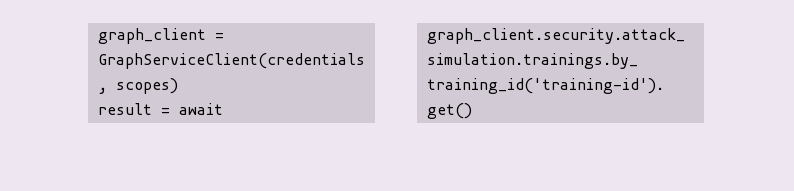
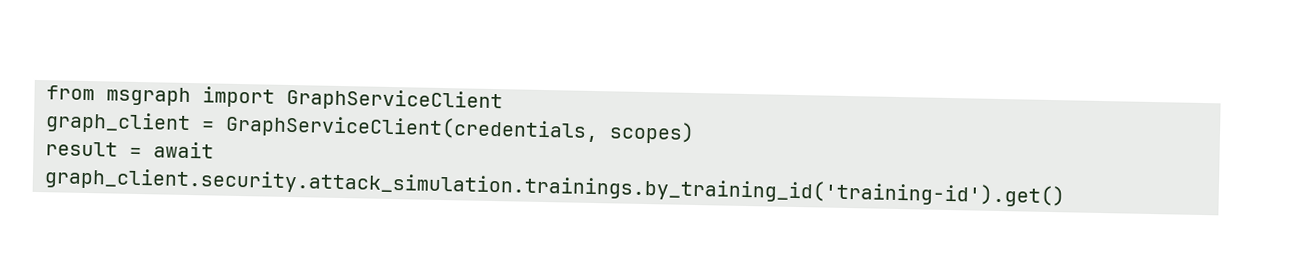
(97, 36) none -> [46,85,504,113] from msgraph import GraphServiceClient //

